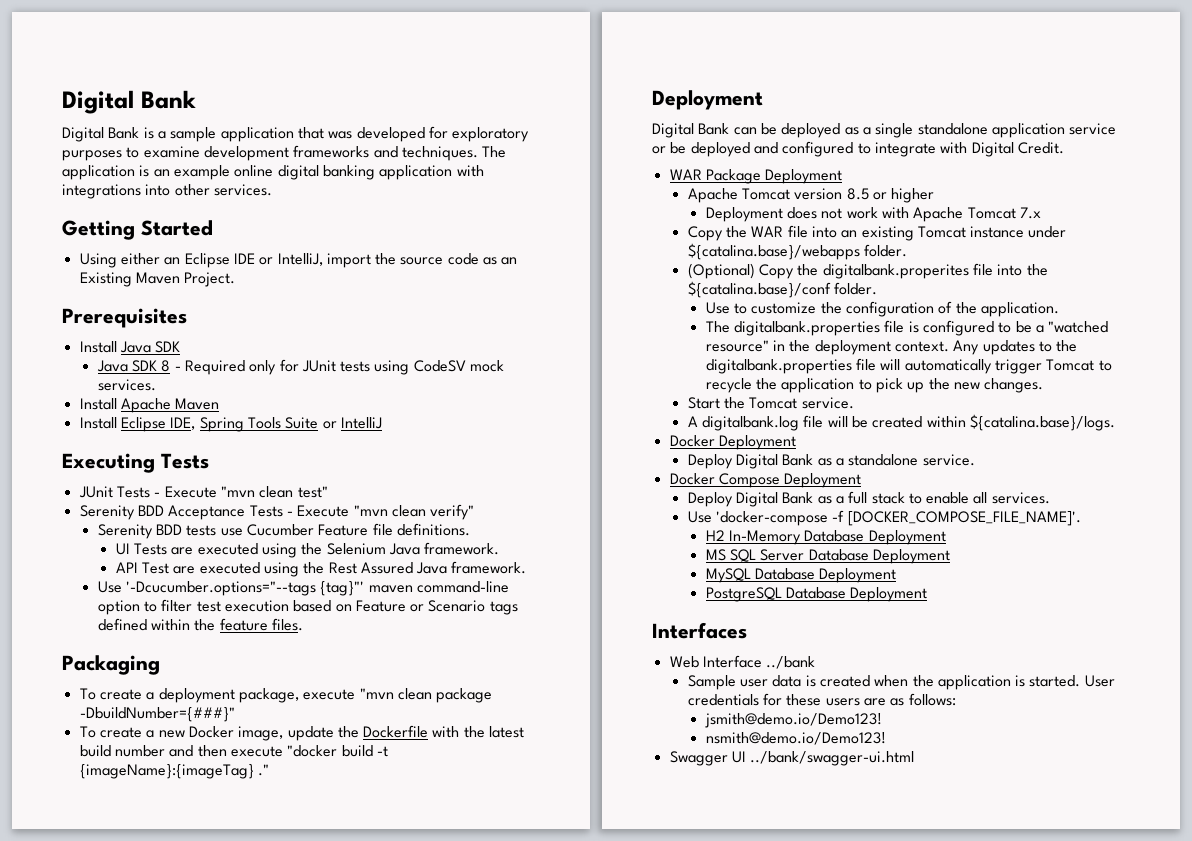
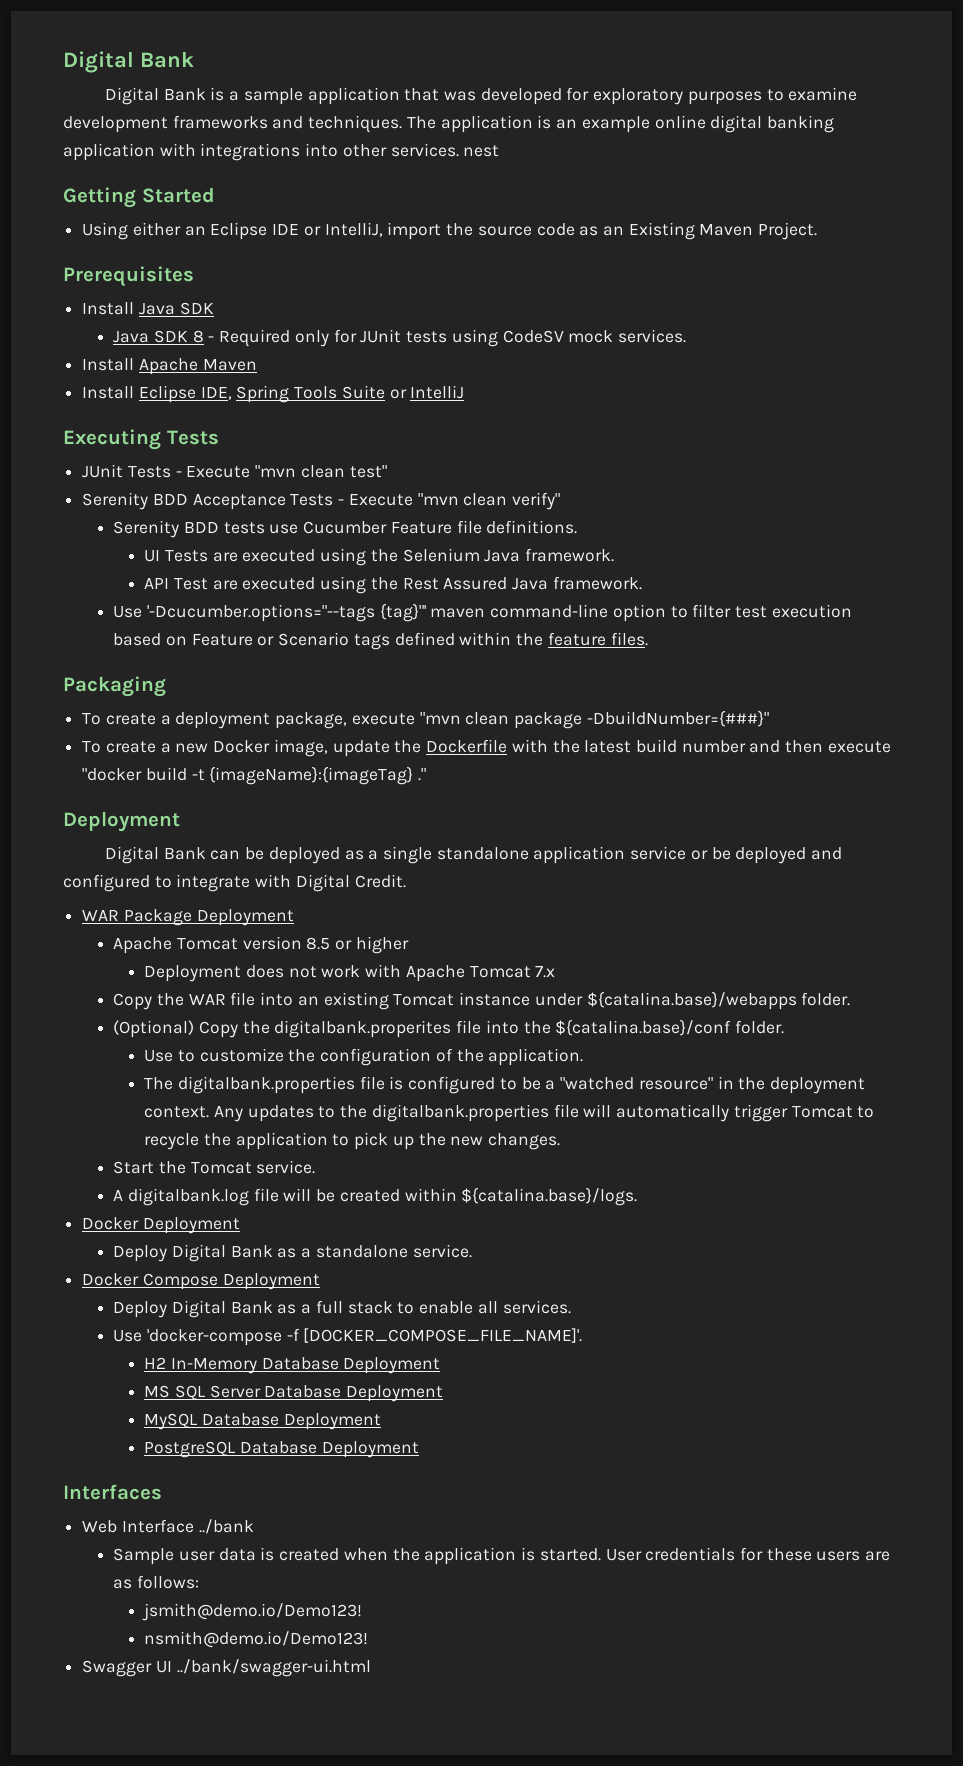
(272, 190) none -> [463,145,500,157] nest

